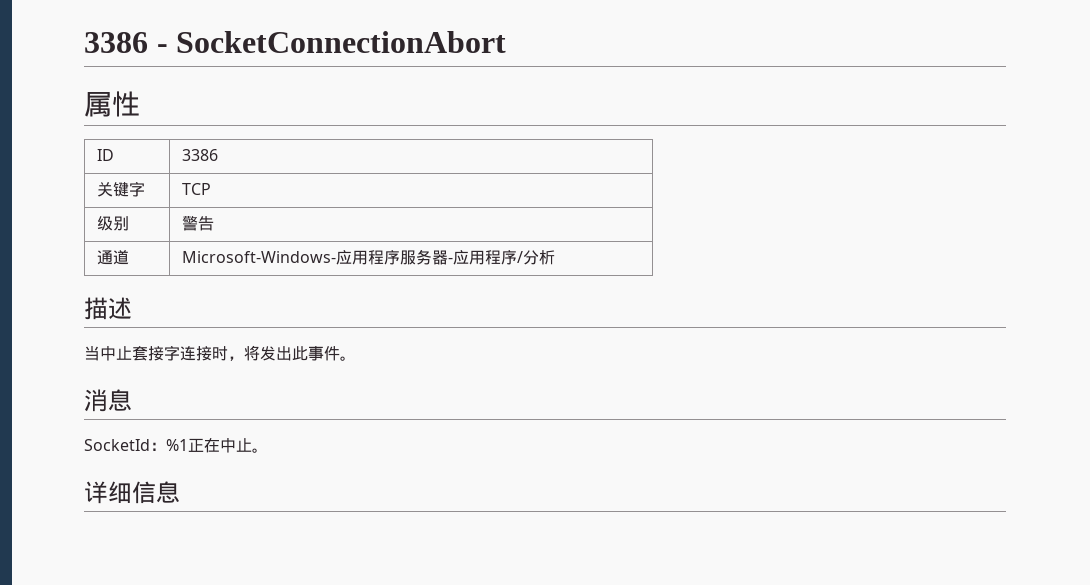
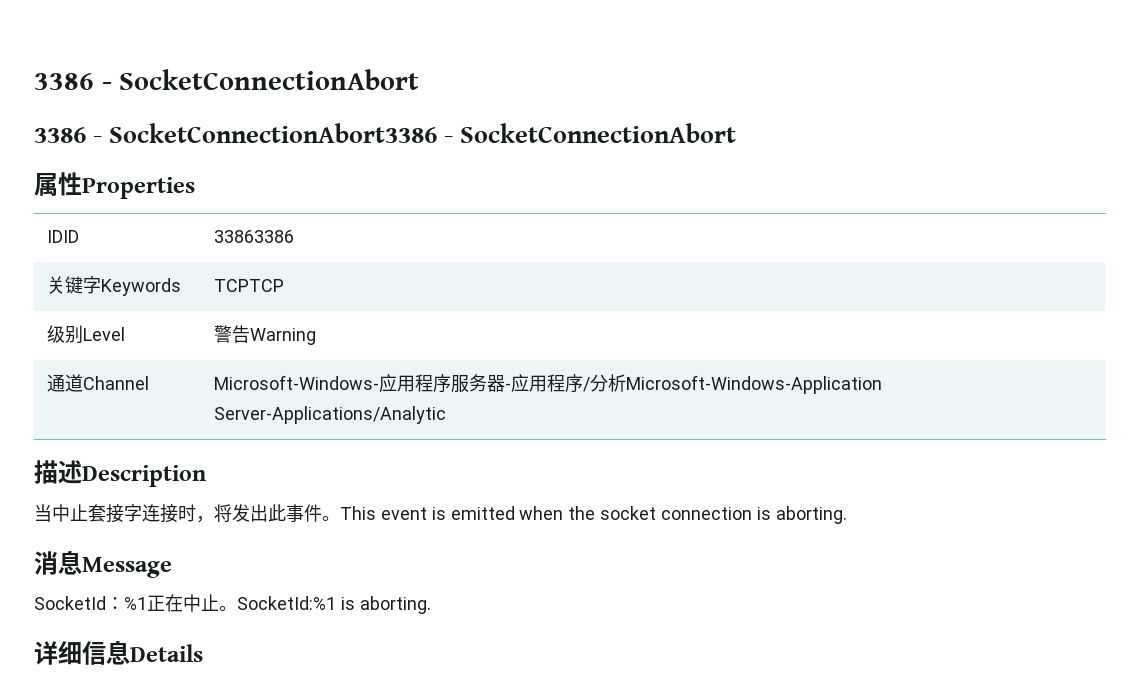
[84,91,140,117] [96,149,114,161] [181,149,218,161] 属性 // ID | 3386 -> [34,123,737,143] [34,172,195,199] [47,230,80,243] [214,230,295,243] 3386 - SocketConnectionAbort3386 - SocketConnectionAbort // 属性Properties // IDID | 33863386
[181,183,211,195] | TCP -> [101,278,182,296] [214,279,285,292] Keywords | TCPTCP
(129, 223) none -> [83,327,126,341] Level
(214, 223) none -> [250,328,317,345] Warning
(129, 257) none -> [83,376,150,390] Channel
(555, 257) none -> [626,375,883,394] [214,406,447,424] Microsoft-Windows-Application Server-Applications/Analytic
(132, 308) none -> [82,465,206,487] Description
(356, 358) none -> [340,506,847,524] This event is emitted when the socket connection is aborting.
(132, 400) none -> [82,557,172,578] Message
(268, 450) none -> [237,596,431,614] SocketId:%1 is aborting.
(180, 492) none -> [130,644,203,662] Details

